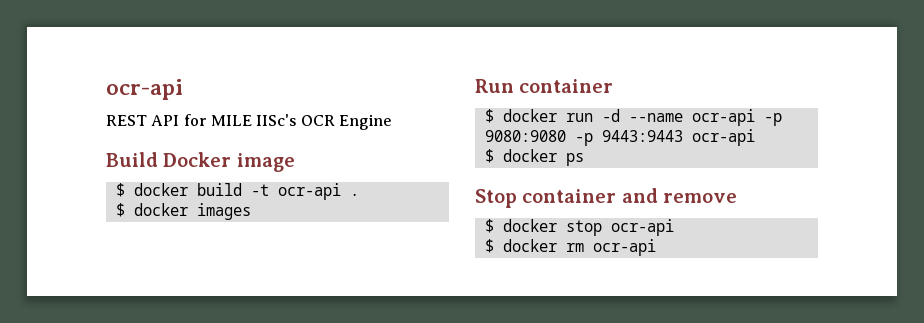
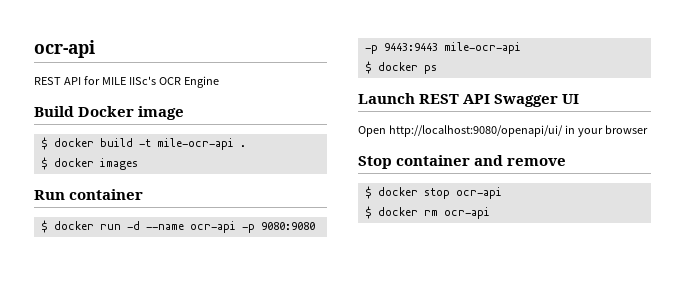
[277,183,341,200] ocr-api -> [156,138,234,150] mile-ocr-api
[691,129,755,146] ocr-api -> [443,42,521,54] mile-ocr-api
(584, 159) none -> [358,93,580,107] [358,125,648,137] // Launch REST API Swagger UI // Open http://localhost:9080/openapi/ui/ in your browser

